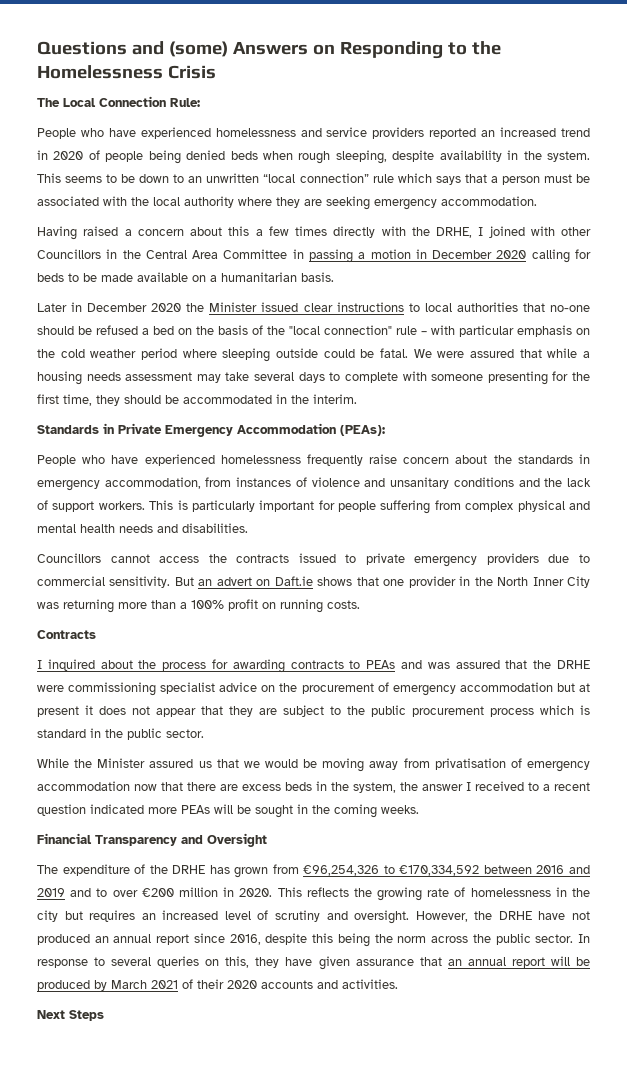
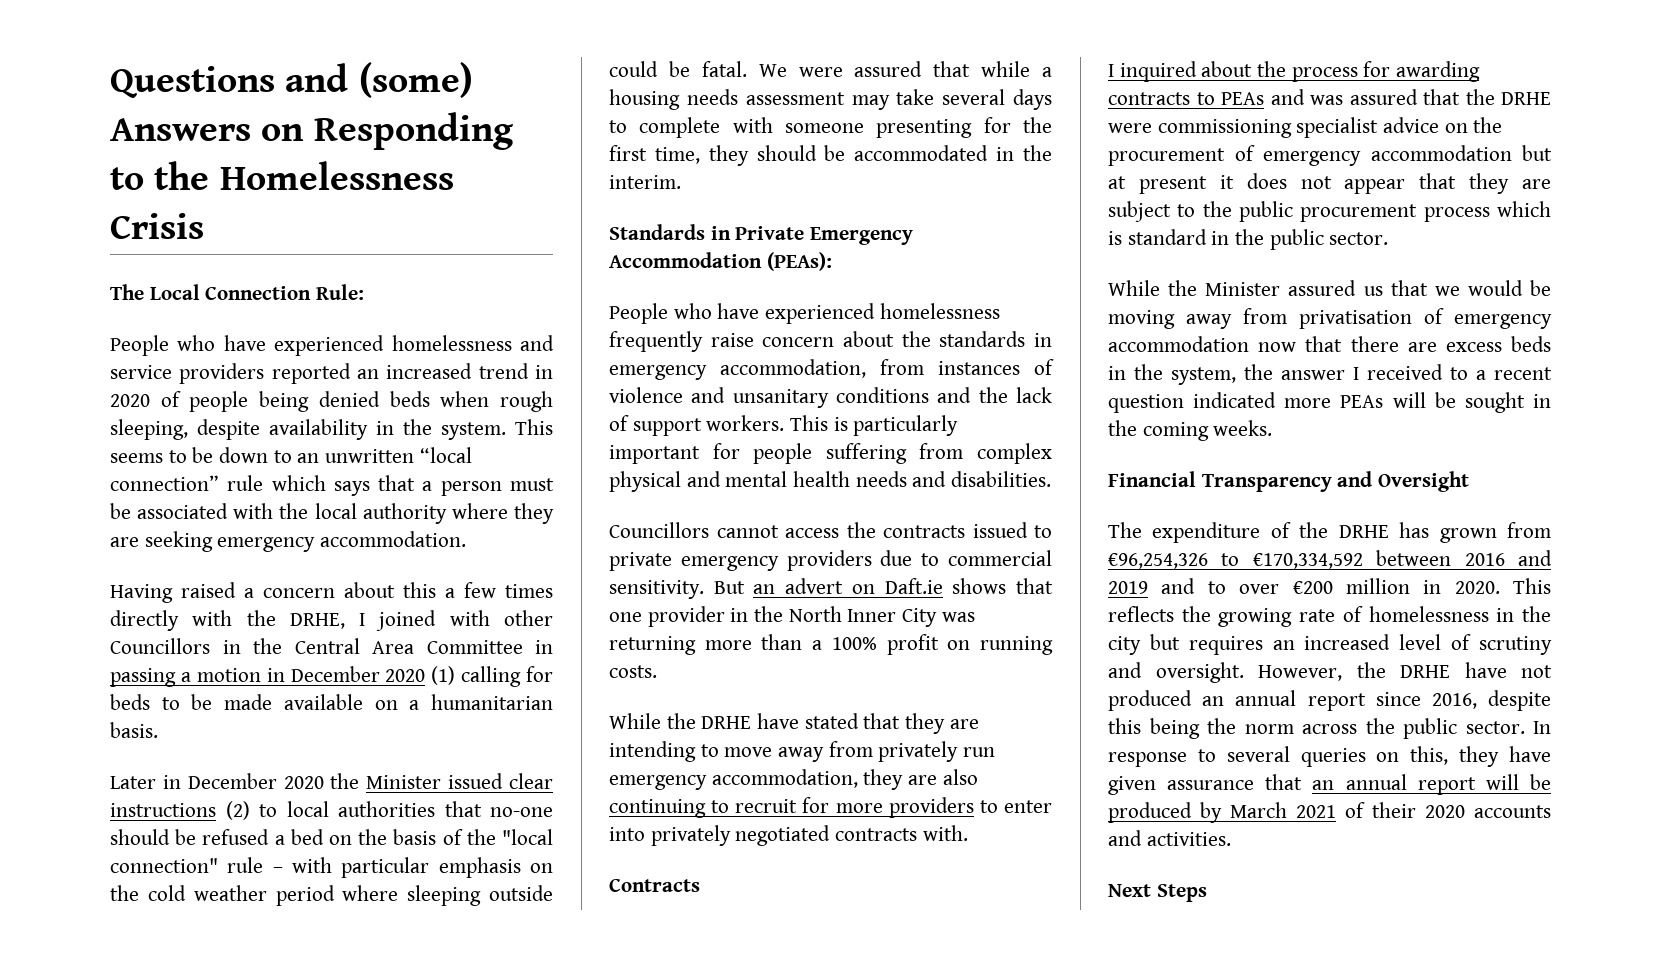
(527, 254) none -> [431,666,456,685] (1)
(404, 307) none -> [225,801,250,820] (2)
(360, 604) none -> [609,713,979,734] [609,741,996,762] [609,769,978,790] [609,797,1052,818] [609,825,968,846] // While the DRHE have stated that they are intending to move away from privately run emergency accommodation, they are also continuing to recruit for more providers to enter into privately negotiated contracts with.

